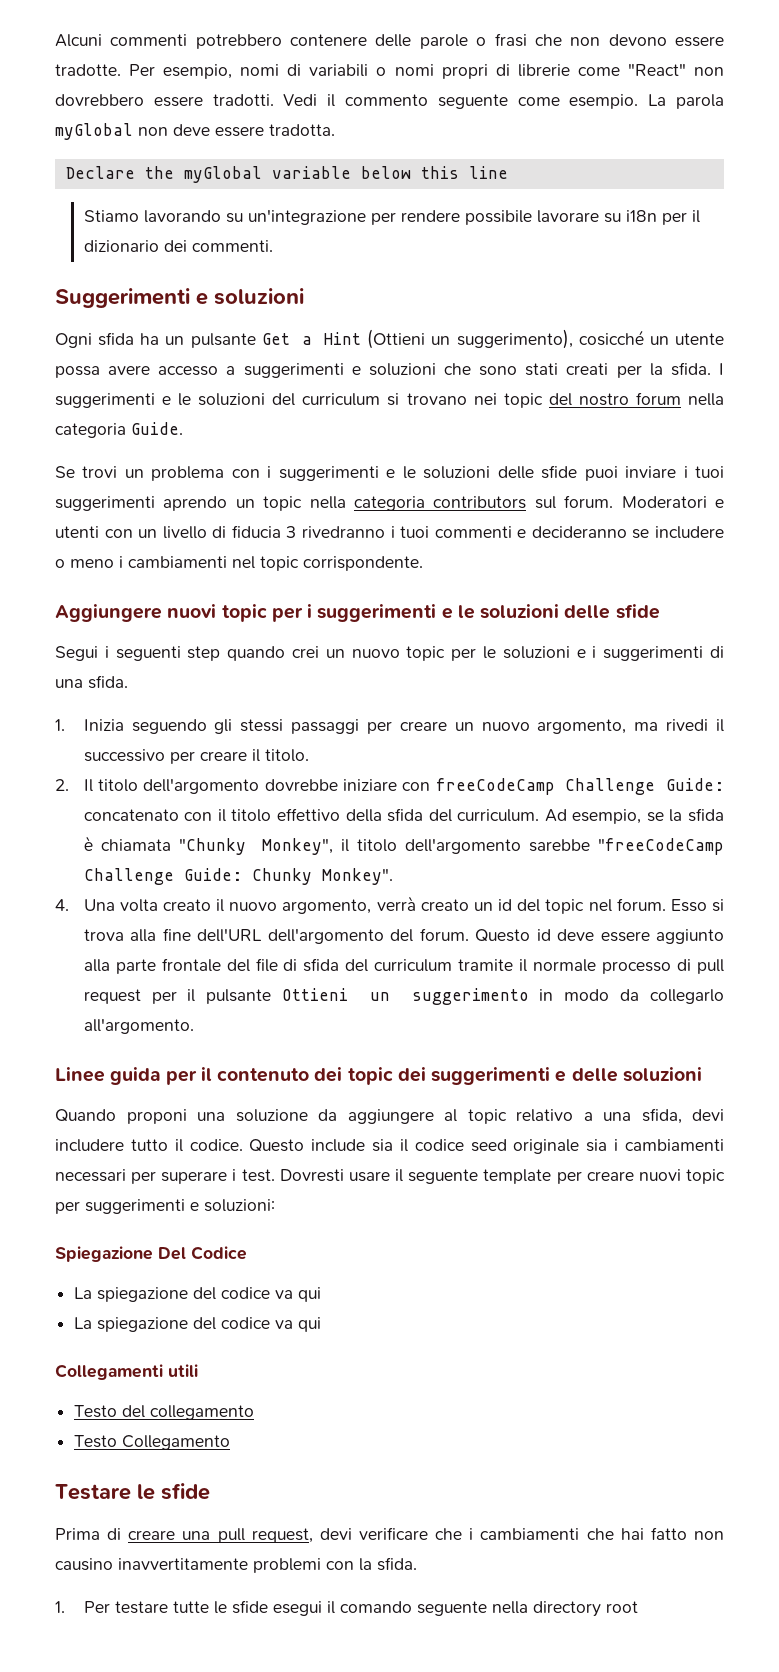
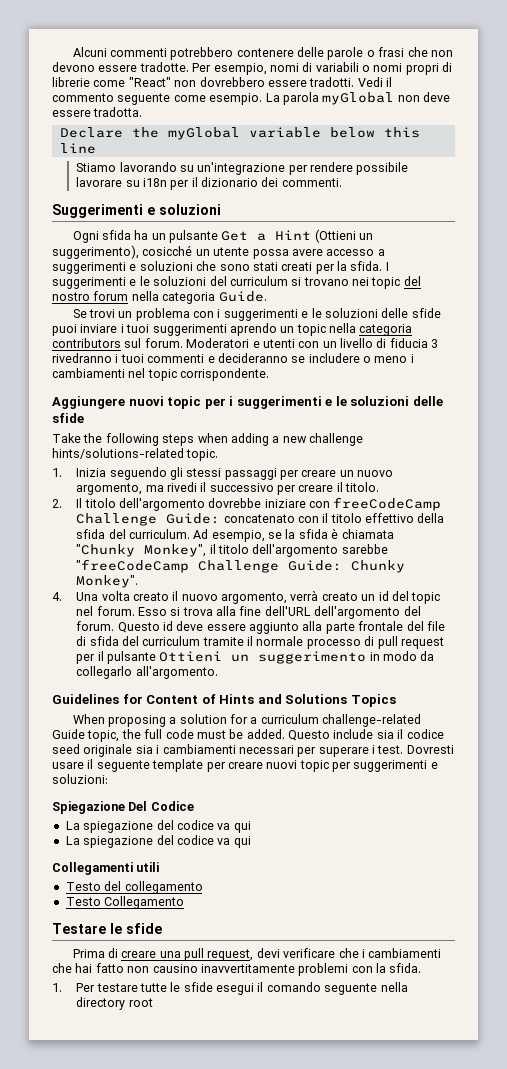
[55,646,724,661] [55,675,128,689] Segui i seguenti step quando crei un nuovo topic per le soluzioni e i suggerimenti di una sfida. -> [52,433,363,446] [52,448,219,461] Take the following steps when adding a new challenge hints/solutions-related topic.
[55,1067,702,1085] [55,1108,724,1124] [55,1139,243,1152] Linee guida per il contenuto dei topic dei suggerimenti e delle soluzioni // Quando proponi una soluzione da aggiungere al topic relativo a una sfida, devi includere tutto il codice. -> [52,694,396,707] [72,714,422,727] [52,729,285,742] Guidelines for Content of Hints and Solutions Topics // When proposing a solution for a curriculum challenge-related Guide topic, the full code must be added.

